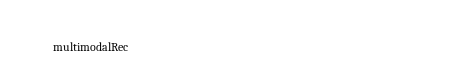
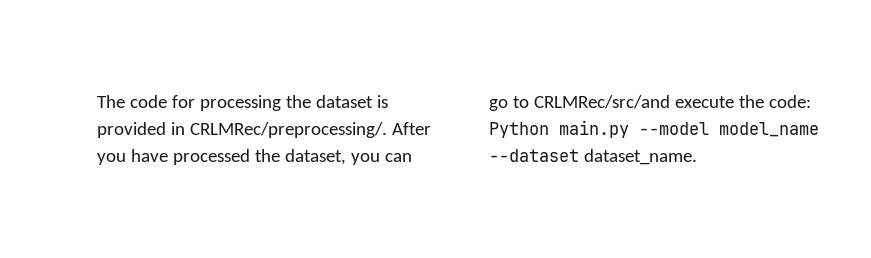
[53,42,128,51] multimodalRec -> [97,95,388,111] [97,122,431,138] [97,149,412,165] [489,95,811,111] [489,120,819,138] [489,149,697,165] The code for processing the dataset is provided in CRLMRec/preprocessing/. After you have processed the dataset, you can go to CRLMRec/src/and execute the code: Python main.py --model model_name --dataset dataset_name.

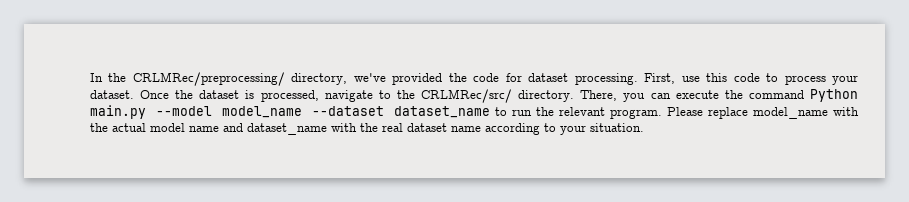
[97,95,388,111] [97,122,431,138] [97,149,412,165] [489,95,670,111] The code for processing the dataset is provided in CRLMRec/preprocessing/. After you have processed the dataset, you can go to CRLMRec/src/and -> [90,72,859,86] [90,89,671,103] In the CRLMRec/preprocessing/ directory, we've provided the code for dataset processing. First, use this code to process your dataset. Once the dataset is processed, navigate to the CRLMRec/src/ directory. There, you can
[768,95,811,108] code: -> [748,90,804,99] command
[583,149,697,165] dataset_name. -> [394,106,859,119] [90,123,644,135] dataset_name to run the relevant program. Please replace model_name with the actual model name and dataset_name with the real dataset name according to your situation.

